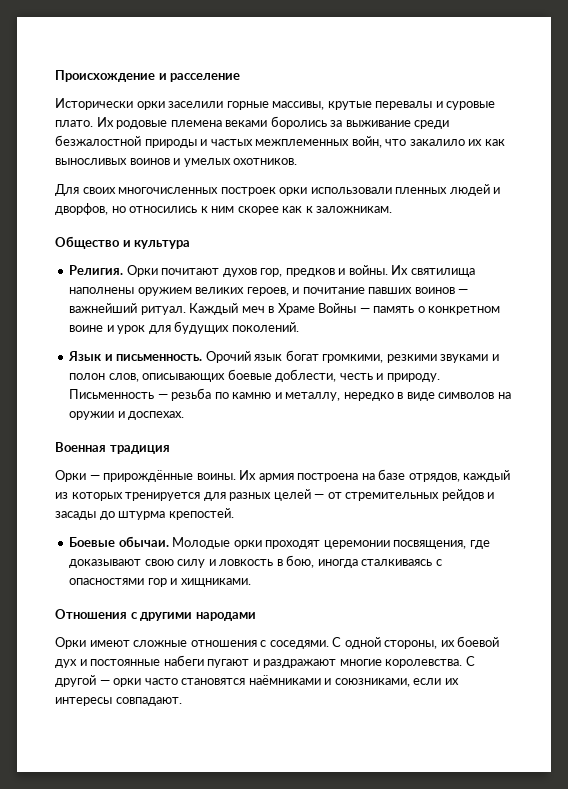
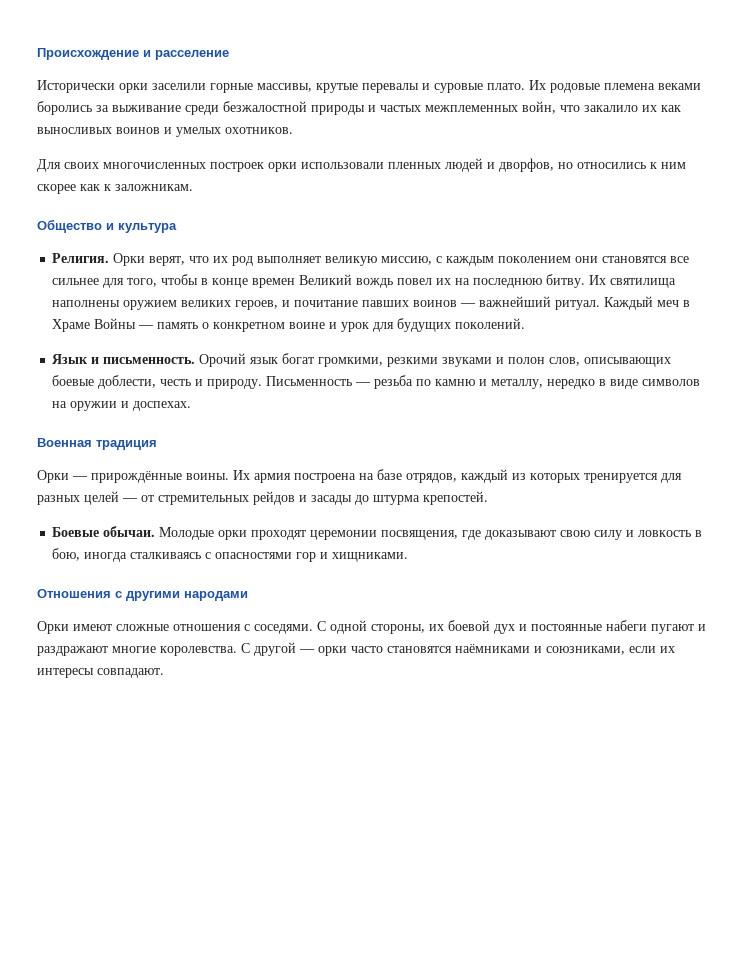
[161,265,388,277] почитают духов гор, предков и войны. -> [149,256,690,266] [52,274,586,288] верят, что их род выполняет великую миссию, с каждым поколением они становятся все сильнее для того, чтобы в конце времен Великий вождь повел их на последнюю битву.

